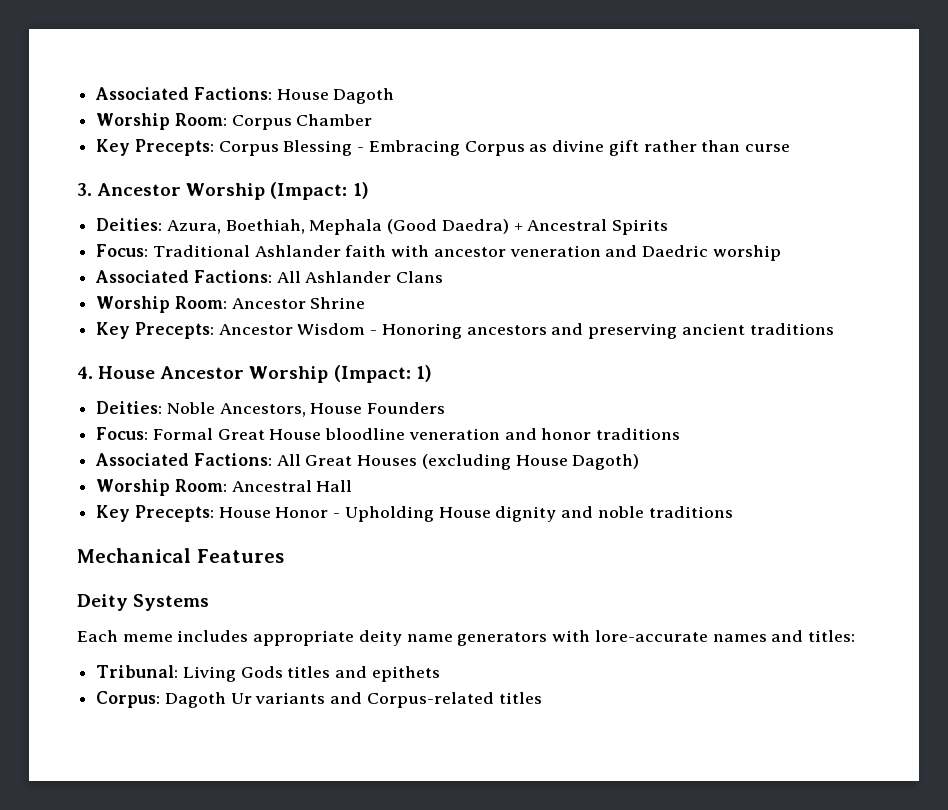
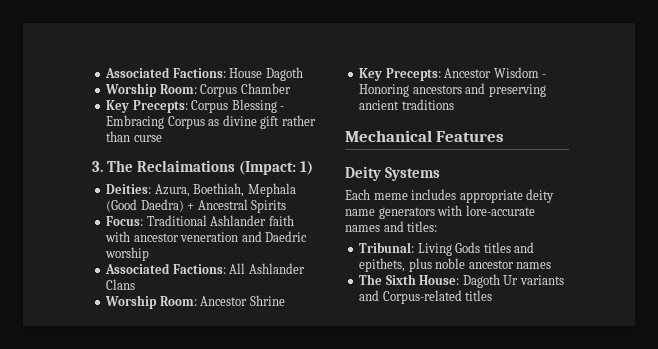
[97,183,266,200] Ancestor Worship -> [106,160,235,172] The Reclaimations
[77,365,432,383] [96,401,446,417] [96,427,681,440] [95,453,640,470] [96,479,353,496] [96,505,733,522] // 4. House Ancestor Worship (Impact: 1) // Deities: Noble Ancestors, House Founders // Focus: Formal Great House bloodline veneration and honor traditions // Associated Factions: All Great Houses (excluding House Dagoth) // Worship Room: Ancestral Hall // Key Precepts: House Honor - Upholding House dignity and noble traditions -> (454, 104) none
[371,666,440,682] [96,691,161,708] epithets // Corpus: -> [359,258,552,272] [359,274,460,285] epithets, plus noble ancestor names // The Sixth House:

